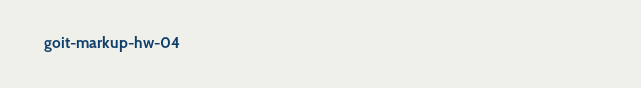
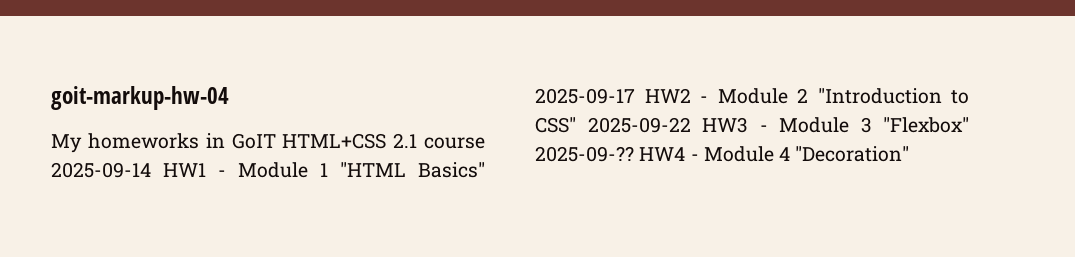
(180, 44) none -> [51,133,485,153] [51,162,485,178] [535,88,969,104] [535,117,969,133] [535,146,910,162] // My homeworks in GoIT HTML+CSS 2.1 course 2025-09-14 HW1 - Module 1 "HTML Basics" 2025-09-17 HW2 - Module 2 "Introduction to CSS" 2025-09-22 HW3 - Module 3 "Flexbox" 2025-09-?? HW4 - Module 4 "Decoration"

